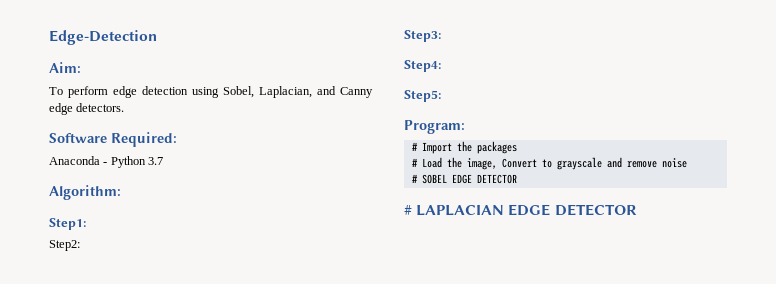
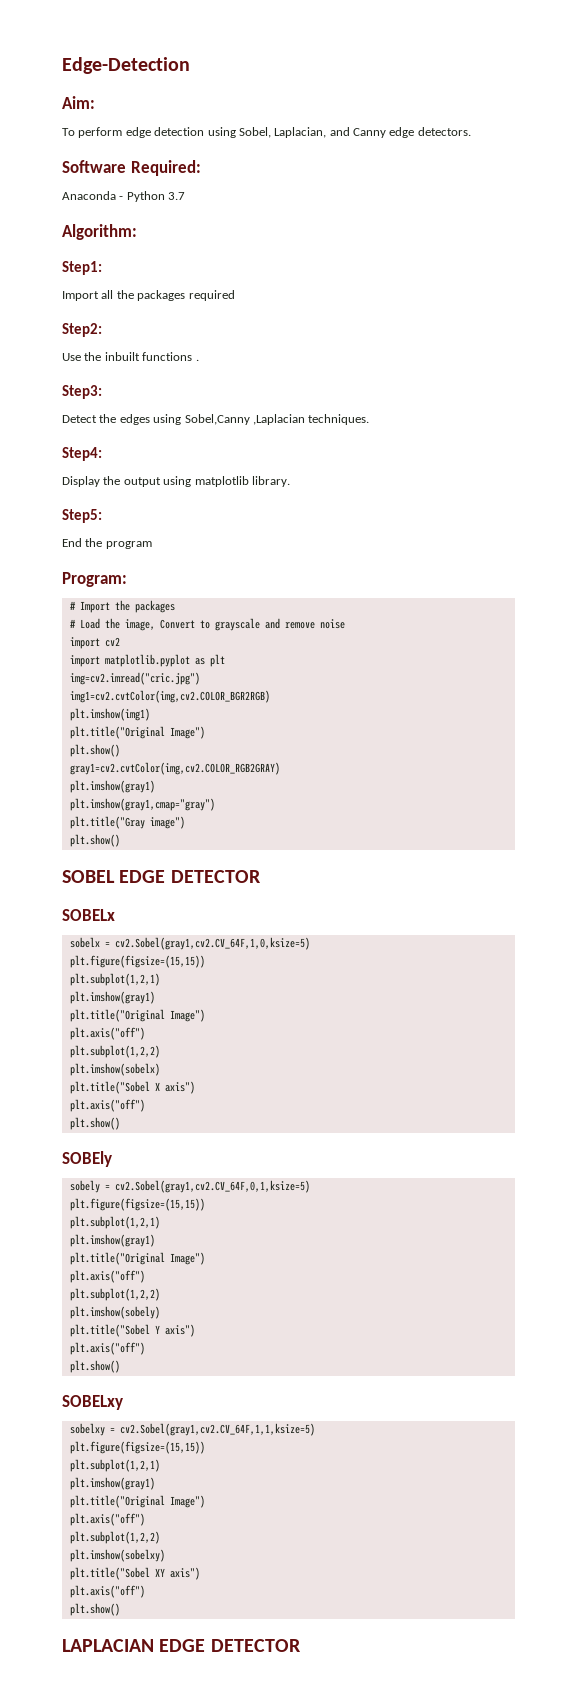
[49,240,80,251] [404,30,441,42] [404,60,441,72] [404,90,441,102] Step2: // Step3: // Step4: // Step5: -> [62,290,235,301] [62,323,102,337] [62,352,199,361] [62,385,102,399] [62,414,370,425] [62,447,102,461] [62,476,290,487] [62,509,102,523] [62,538,152,549] Import all the packages required // Step2: // Use the inbuilt functions . // Step3: // Detect the edges using Sobel,Canny ,Laplacian techniques. // Step4: // Display the output using matplotlib library. // Step5: // End the program
[411,174,517,184] [404,205,412,215] # SOBEL EDGE DETECTOR // # -> [69,637,120,649] [69,654,225,667] [69,672,200,685] [69,690,270,703] [69,708,150,721] [69,726,205,739] [69,744,120,757] [69,762,280,775] [69,780,155,793] [69,798,215,811] [69,816,185,829] [69,834,120,847] [62,870,261,883] [62,909,115,921] [69,937,310,950] [69,955,205,968] [69,973,160,986] [69,991,155,1004] [69,1009,205,1022] [69,1027,145,1040] [69,1045,160,1058] [69,1063,160,1076] [69,1081,195,1094] [69,1099,145,1112] [69,1117,120,1130] [62,1151,112,1167] [69,1180,310,1193] [69,1198,205,1211] [69,1216,160,1229] [69,1234,155,1247] [69,1252,205,1265] [69,1270,145,1283] [69,1288,160,1301] [69,1306,160,1319] [69,1324,195,1337] [69,1342,145,1355] [69,1360,120,1373] [62,1395,123,1410] [69,1423,315,1436] [69,1441,205,1454] [69,1459,160,1472] [69,1477,155,1490] [69,1495,205,1508] [69,1513,145,1526] [69,1531,160,1544] [69,1549,165,1562] [69,1567,200,1580] [69,1585,145,1598] [69,1603,120,1616] import cv2 // import matplotlib.pyplot as plt // img=cv2.imread("cric.jpg") // img1=cv2.cvtColor(img,cv2.COLOR_BGR2RGB) // plt.imshow(img1) // plt.title("Original Image") // plt.show() // gray1=cv2.cvtColor(img,cv2.COLOR_RGB2GRAY) // plt.imshow(gray1) // plt.imshow(gray1,cmap="gray") // plt.title("Gray image") // plt.show() // SOBEL EDGE DETECTOR // SOBELx // sobelx = cv2.Sobel(gray1,cv2.CV_64F,1,0,ksize=5) // plt.figure(figsize=(15,15)) // plt.subplot(1,2,1) // plt.imshow(gray1) // plt.title("Original Image") // plt.axis("off") // plt.subplot(1,2,2) // plt.imshow(sobelx) // plt.title("Sobel X axis") // plt.axis("off") // plt.show() // SOBEly // sobely = cv2.Sobel(gray1,cv2.CV_64F,0,1,ksize=5) // plt.figure(figsize=(15,15)) // plt.subplot(1,2,1) // plt.imshow(gray1) // plt.title("Original Image") // plt.axis("off") // plt.subplot(1,2,2) // plt.imshow(sobely) // plt.title("Sobel Y axis") // plt.axis("off") // plt.show() // SOBELxy // sobelxy = cv2.Sobel(gray1,cv2.CV_64F,1,1,ksize=5) // plt.figure(figsize=(15,15)) // plt.subplot(1,2,1) // plt.imshow(gray1) // plt.title("Original Image") // plt.axis("off") // plt.subplot(1,2,2) // plt.imshow(sobelxy) // plt.title("Sobel XY axis") // plt.axis("off") // plt.show() //

